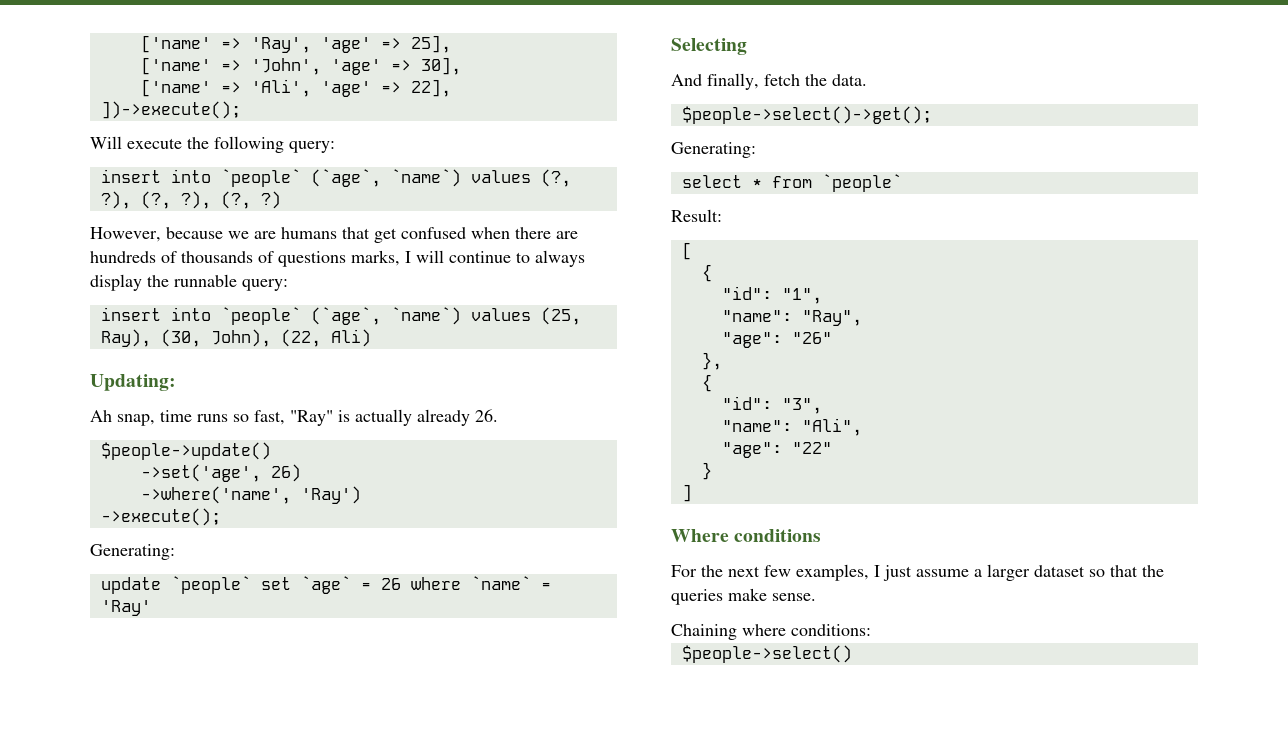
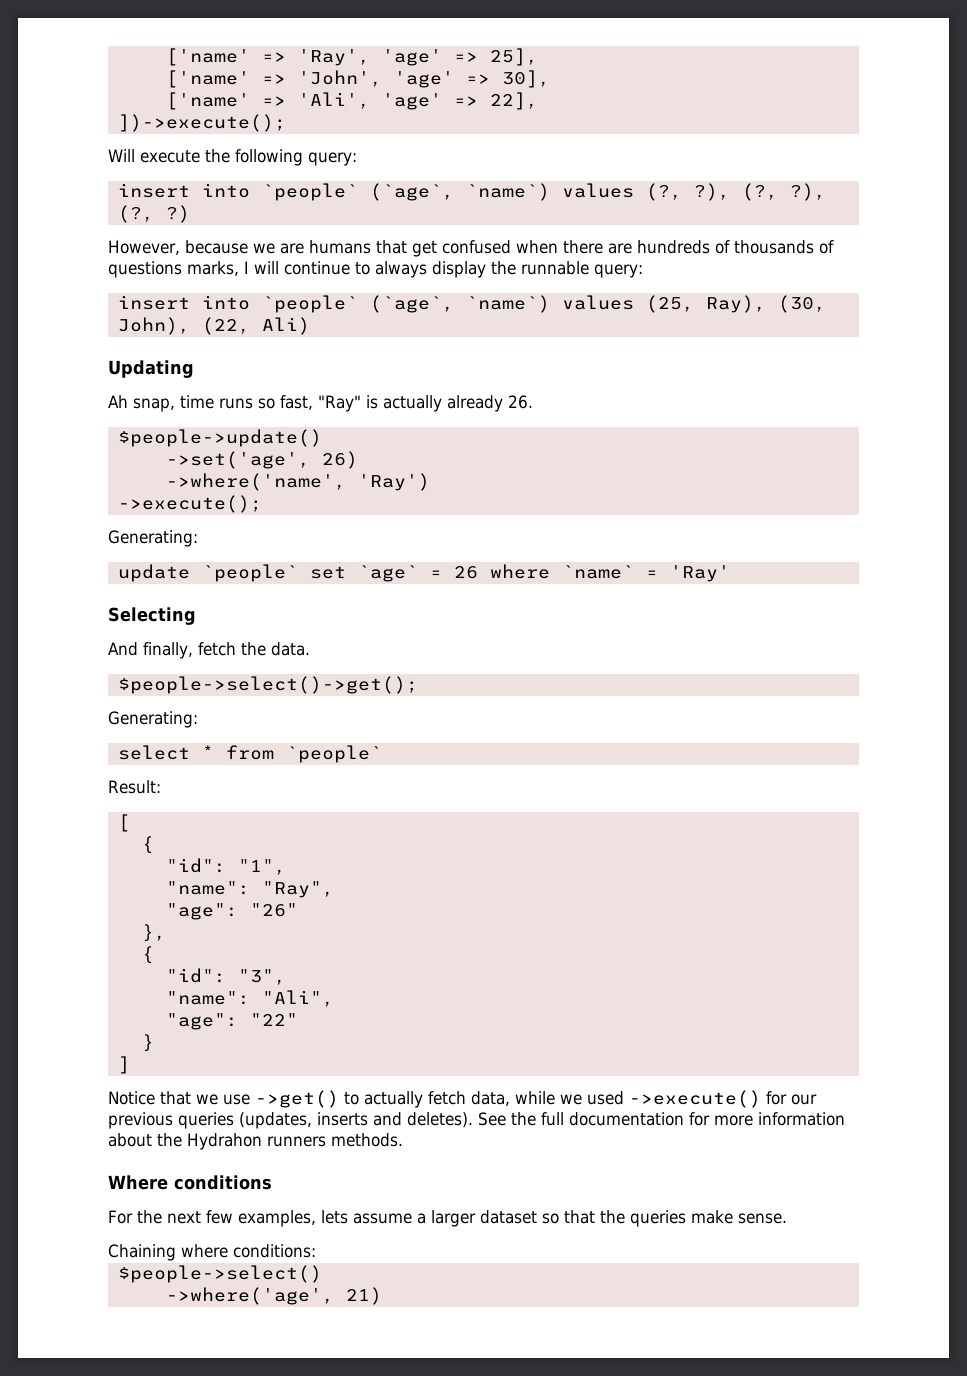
[90,374,176,391] Updating: -> [108,360,194,378] Updating
(692, 493) none -> [108,1090,817,1108] [108,1112,845,1129] [108,1133,403,1150] // Notice that we use ->get() to actually fetch data, while we used ->execute() for our previous queries (updates, inserts and deletes). See the full documentation for more information about the Hydrahon runners methods.
[874,565,912,581] I just -> [321,1210,348,1224] lets
(852, 654) none -> [165,1287,382,1305] // ->where('age', 21)

